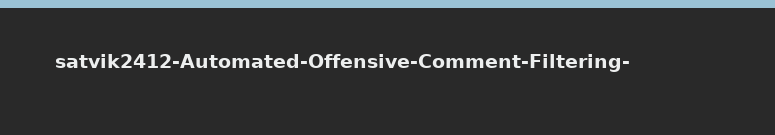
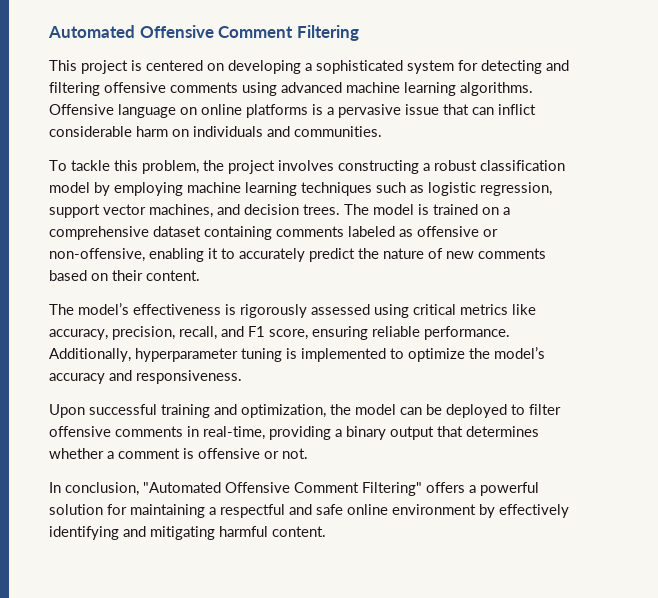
[55,54,630,72] satvik2412-Automated-Offensive-Comment-Filtering- -> [48,25,359,41] [49,60,569,74] [49,82,533,96] [49,104,536,118] [49,126,382,137] [49,160,565,174] [49,182,552,196] [49,204,510,218] [49,226,498,240] [49,248,546,262] [49,270,200,281] [49,303,536,318] [49,326,510,340] [49,347,545,362] [49,370,242,384] [49,404,561,418] [49,426,539,440] [49,448,308,459] [49,482,539,496] [49,504,569,518] [49,526,326,540] Automated Offensive Comment Filtering // This project is centered on developing a sophisticated system for detecting and filtering offensive comments using advanced machine learning algorithms. Offensive language on online platforms is a pervasive issue that can inflict considerable harm on individuals and communities. // To tackle this problem, the project involves constructing a robust classification model by employing machine learning techniques such as logistic regression, support vector machines, and decision trees. The model is trained on a comprehensive dataset containing comments labeled as offensive or non-offensive, enabling it to accurately predict the nature of new comments based on their content. // The model’s effectiveness is rigorously assessed using critical metrics like accuracy, precision, recall, and F1 score, ensuring reliable performance. Additionally, hyperparameter tuning is implemented to optimize the model’s accuracy and responsiveness. // Upon successful training and optimization, the model can be deployed to filter offensive comments in real-time, providing a binary output that determines whether a comment is offensive or not. // In conclusion, "Automated Offensive Comment Filtering" offers a powerful solution for maintaining a respectful and safe online environment by effectively identifying and mitigating harmful content.

